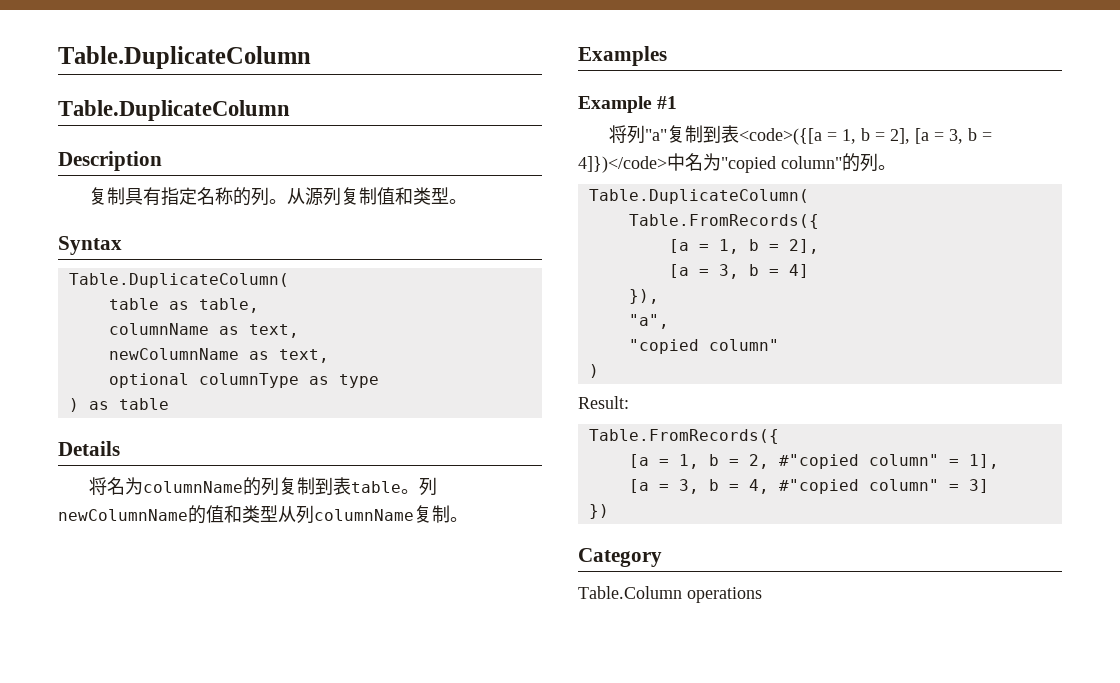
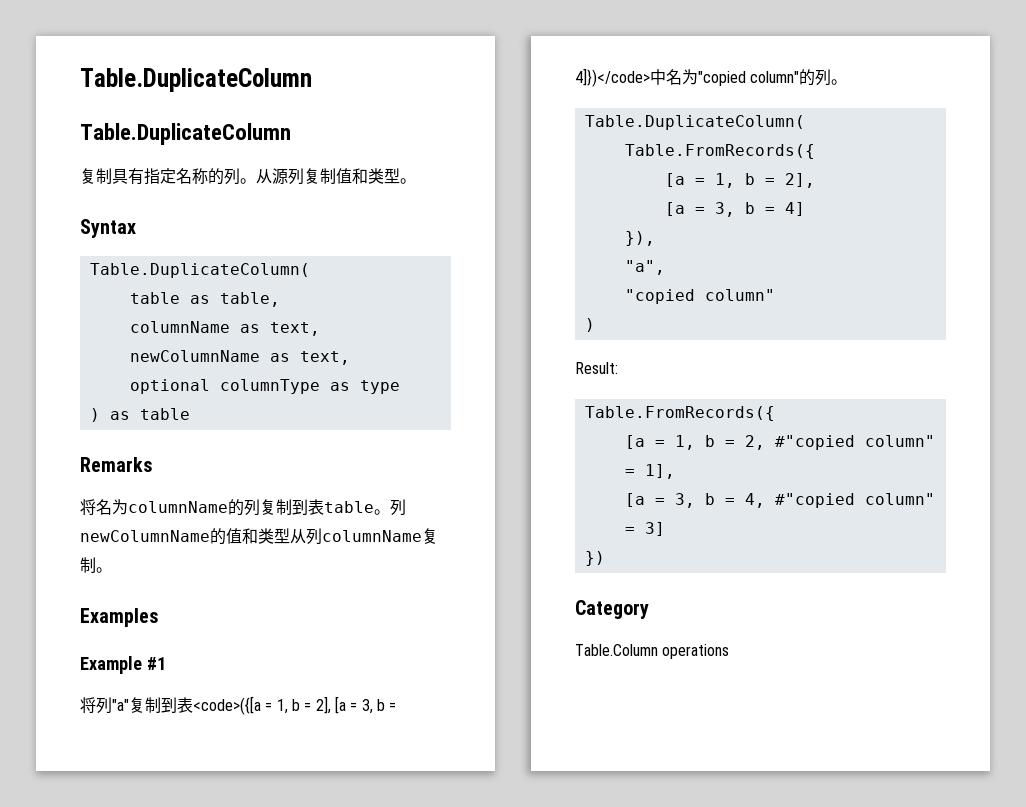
[58,151,162,171] // Description -> (291, 134) none
[58,441,120,456] Details -> [80,457,153,472] Remarks

